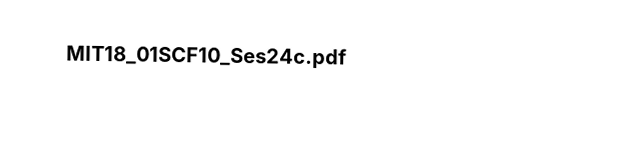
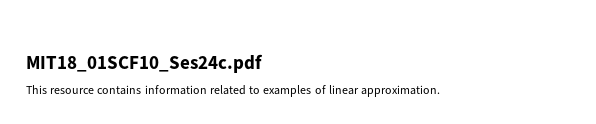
(347, 56) none -> [26,85,441,97] // This resource contains information related to examples of linear approximation.

